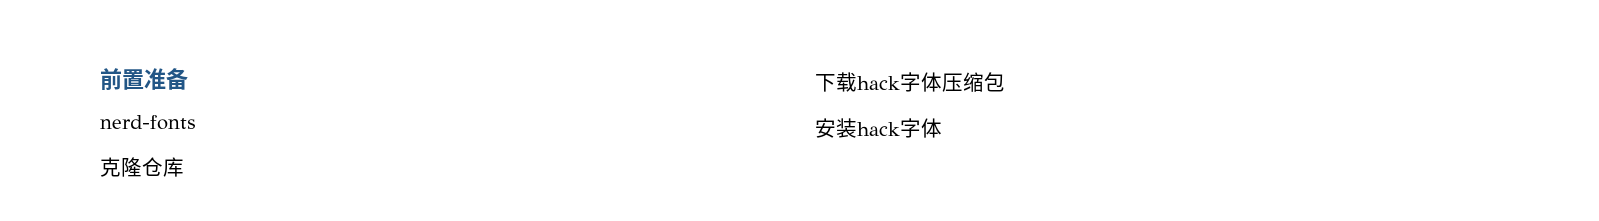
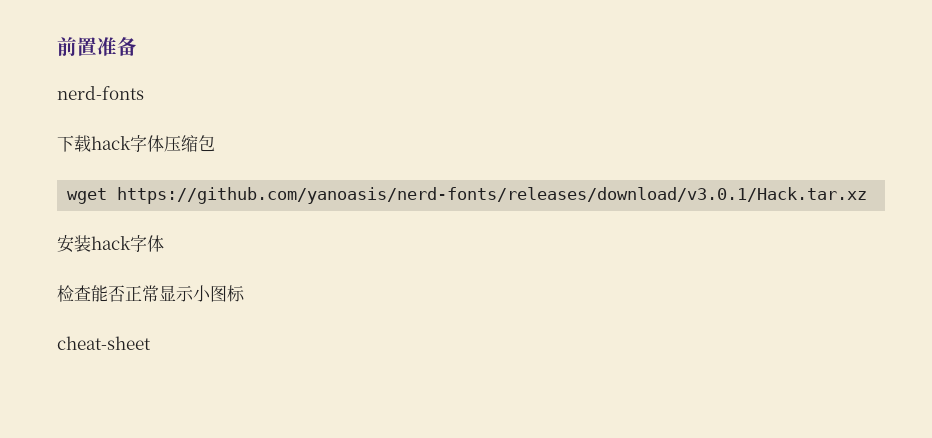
[100,157,184,177] // 克隆仓库 -> (144, 93) none
(1005, 82) none -> [67,187,868,204] // wget https://github.com/yanoasis/nerd-fonts/releases/download/v3.0.1/Hack.tar.xz
(942, 128) none -> [57,285,245,302] [57,336,151,350] // 检查能否正常显示小图标 // cheat-sheet

